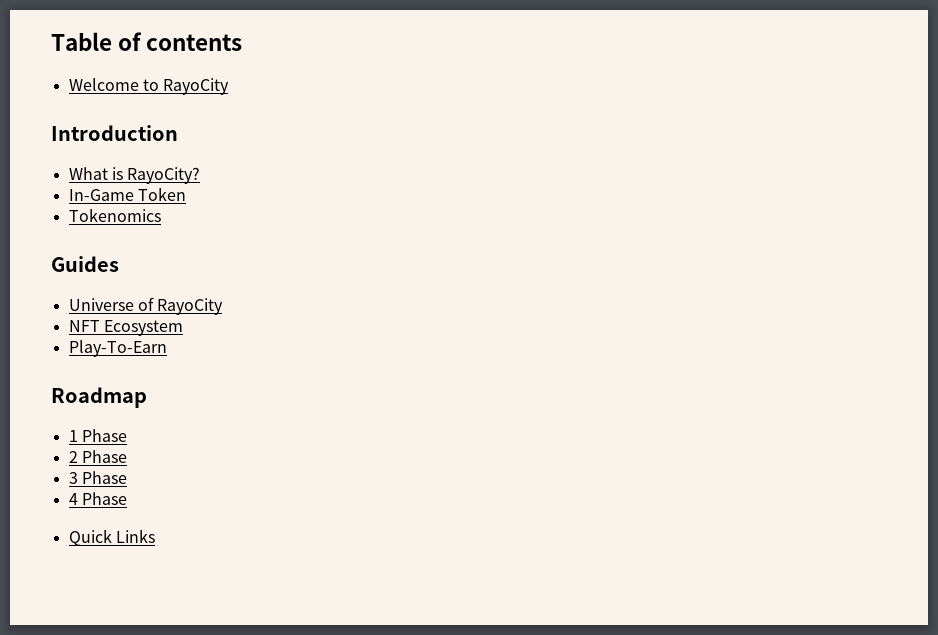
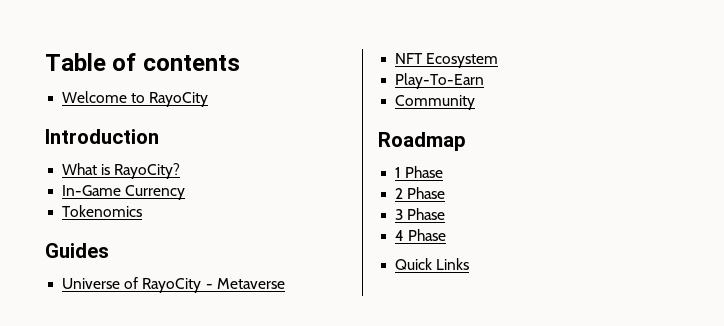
[137,187,186,201] Token -> [125,185,186,200] Currency
(224, 306) none -> [205,278,285,289] - Metaverse
(167, 348) none -> [395,95,476,110] // Community

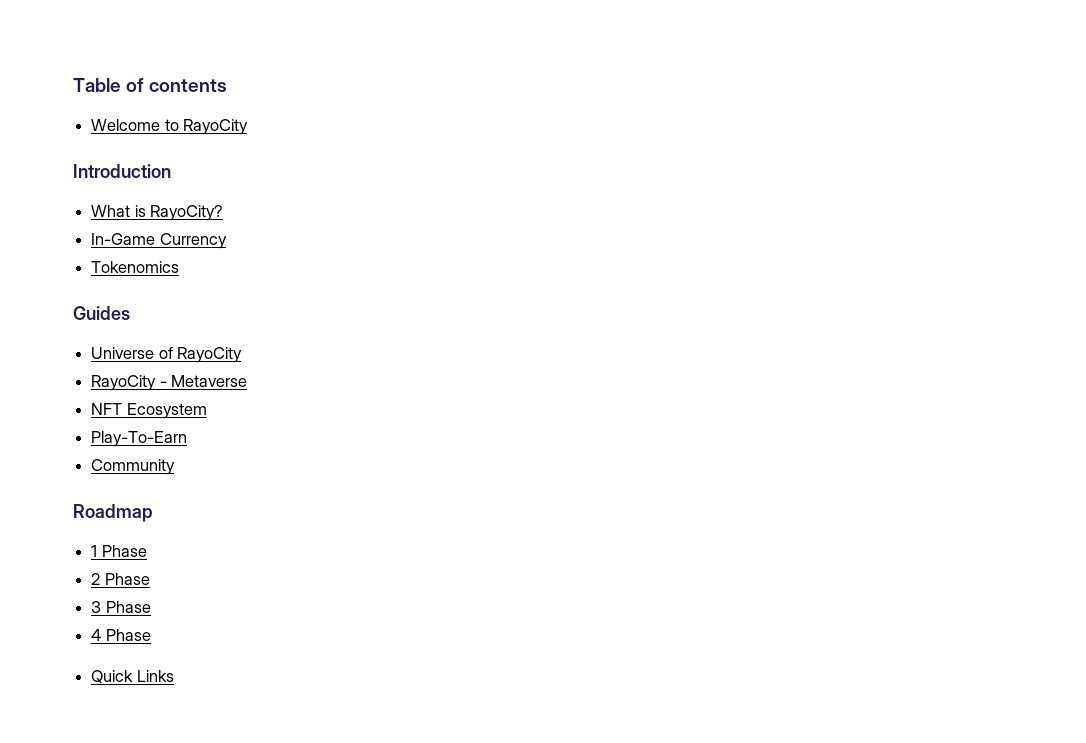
(202, 285) none -> [91,375,157,391] // RayoCity

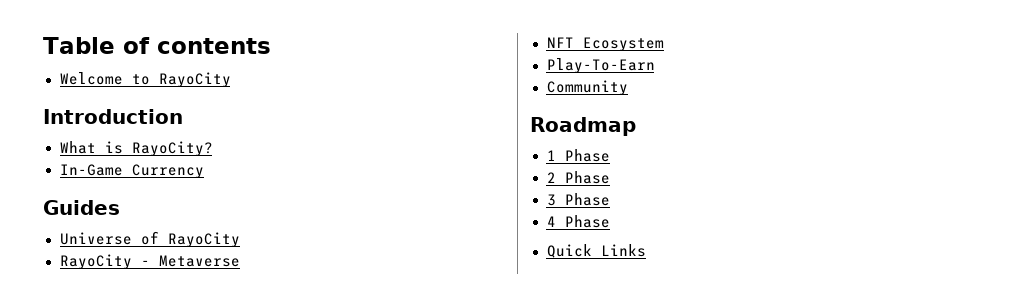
[91,261,180,273] // Tokenomics -> (204, 171) none

